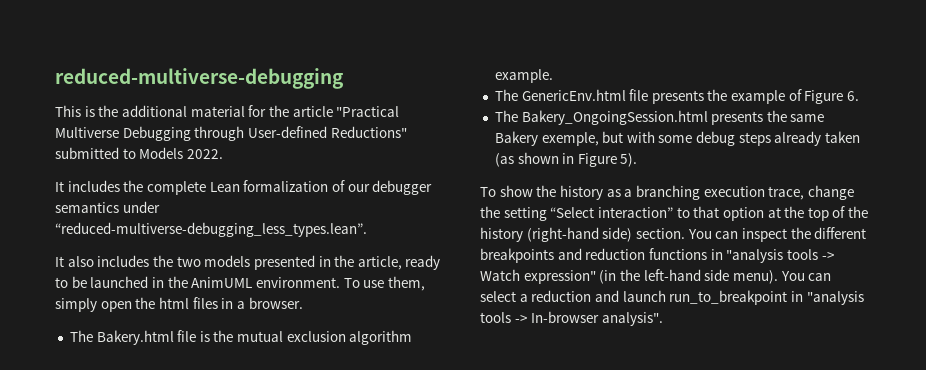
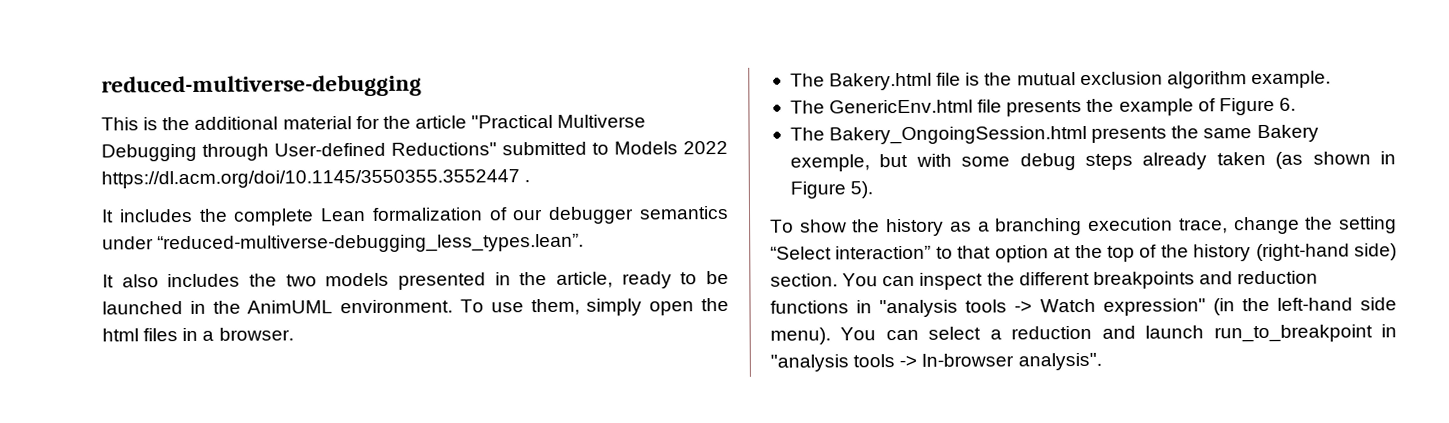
[186,149,223,159] 2022. -> [683,140,728,155] [101,169,531,189] 2022 https://dl.acm.org/doi/10.1145/3550355.3552447 .

